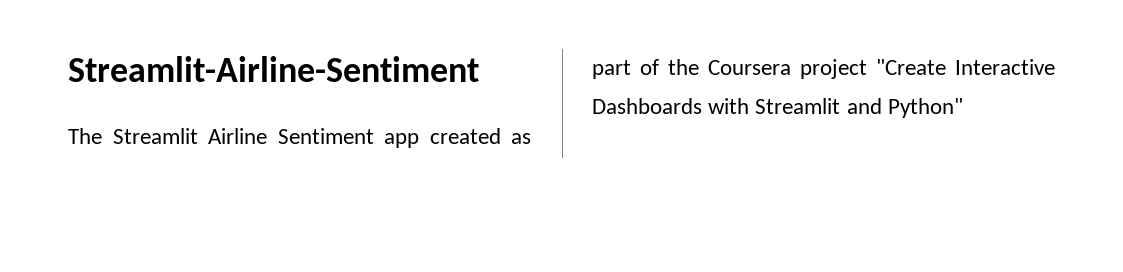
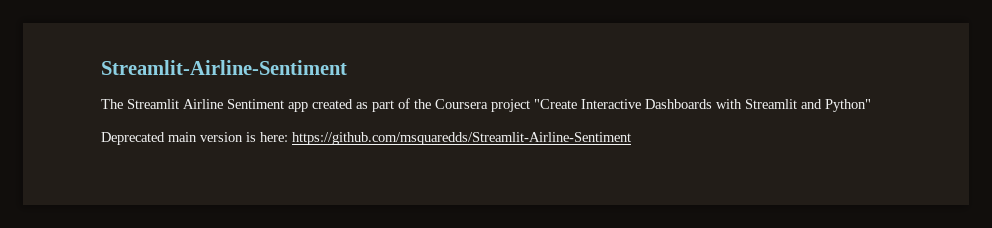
(963, 108) none -> [101,132,631,145] // Deprecated main version is here: https://github.com/msquaredds/Streamlit-Airline-Sentiment

